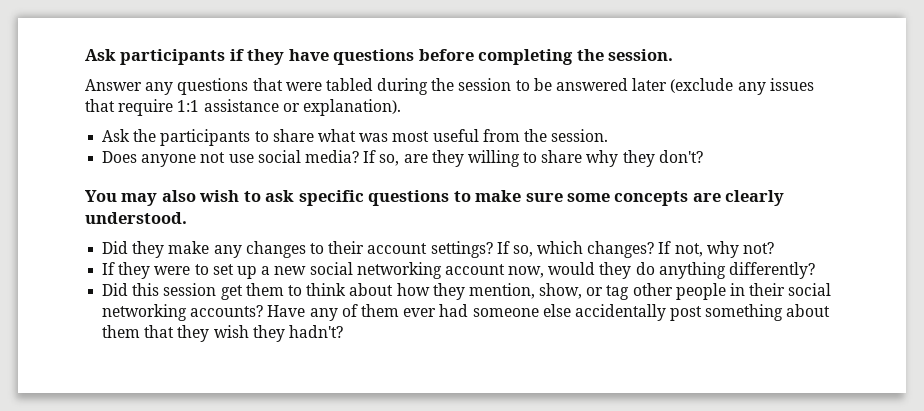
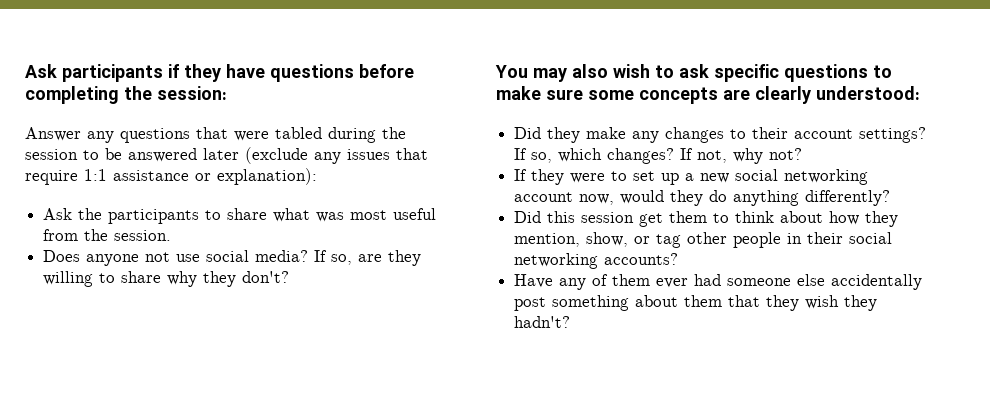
[608,49,674,61] session. -> [157,86,227,100] session:
[302,99,401,116] explanation). -> [217,168,317,185] explanation):
[85,212,187,224] understood. -> [816,86,920,100] understood:
(264, 311) none -> (679, 259) //

